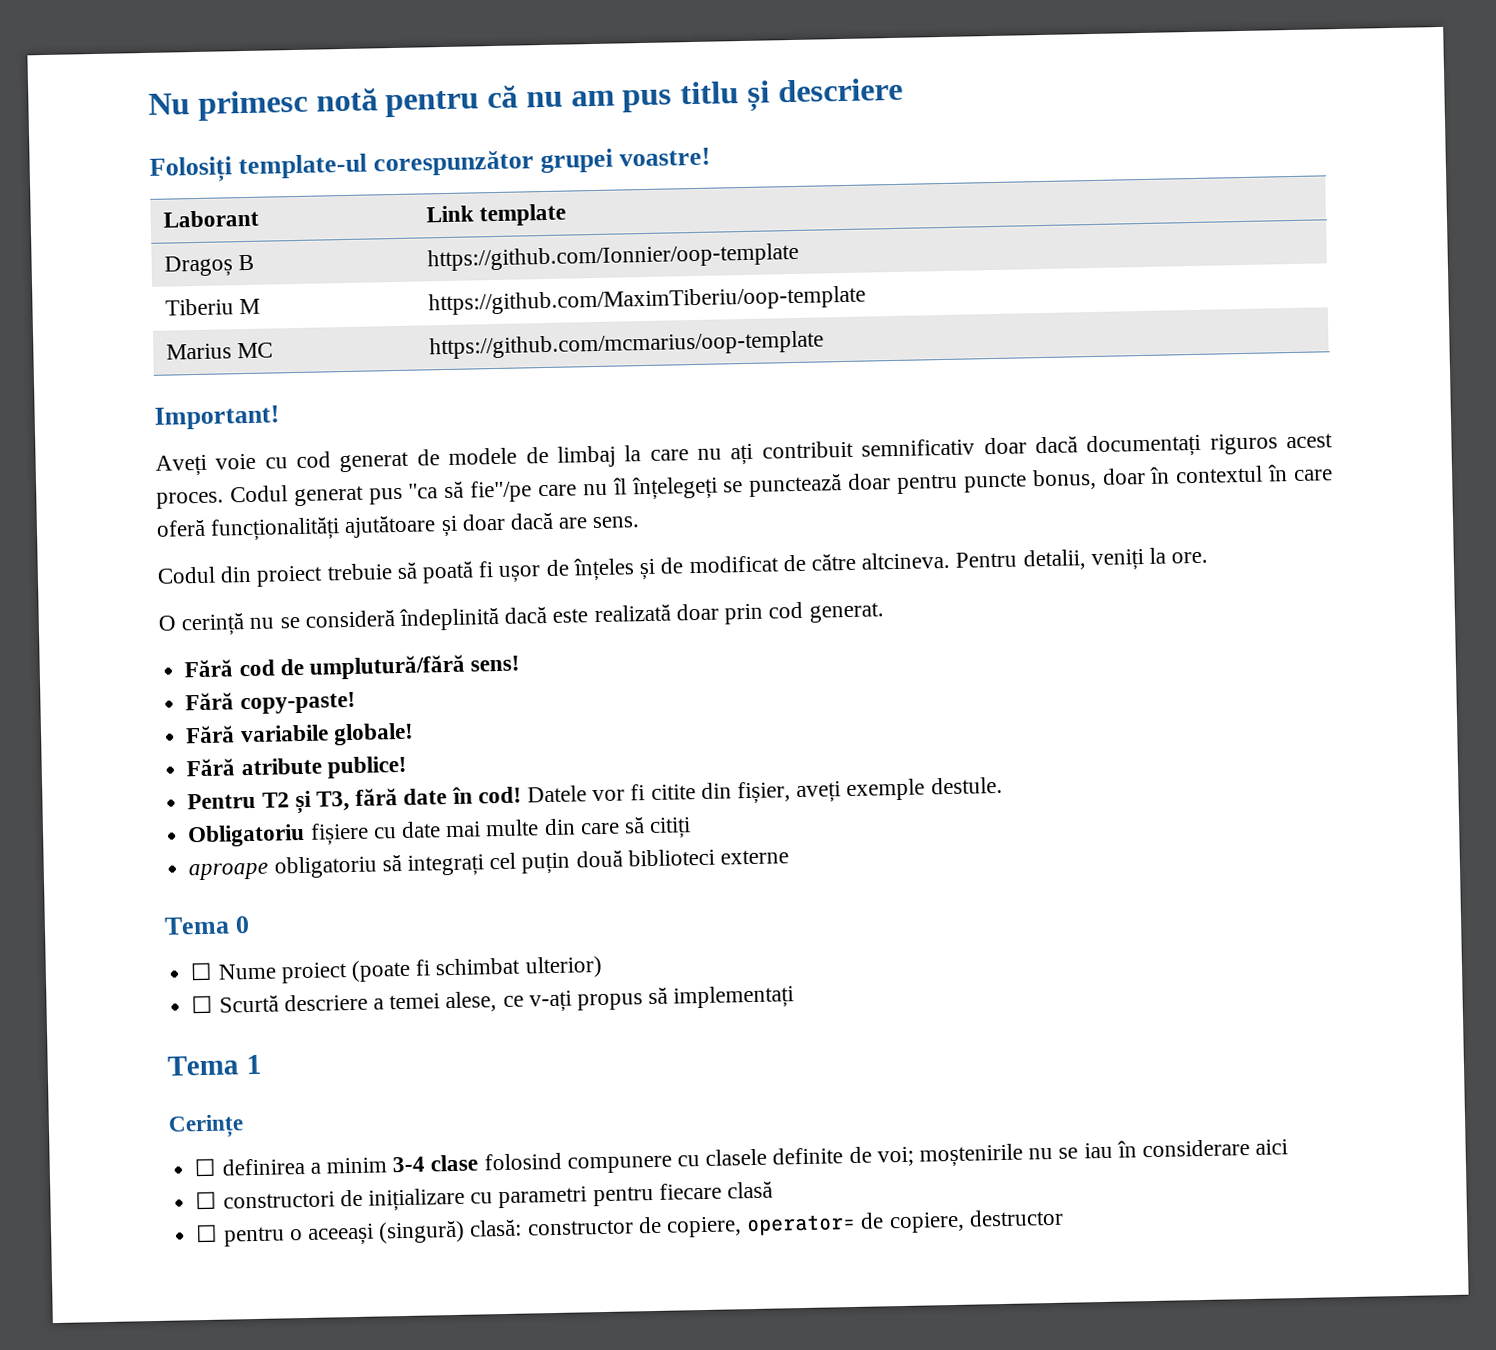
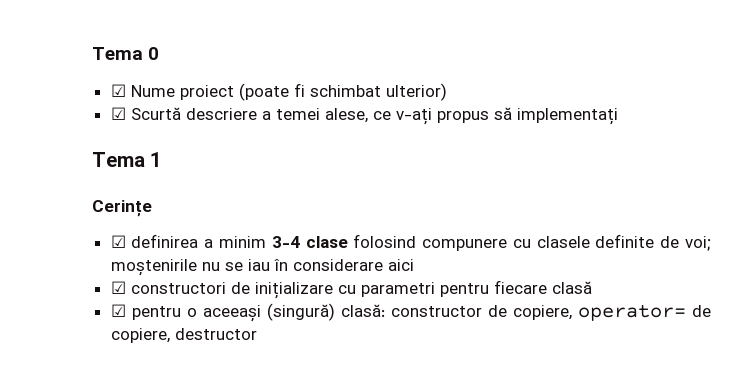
[148,77,903,121] [149,147,712,183] [162,209,259,228] [425,203,566,227] [163,254,254,278] [426,242,799,272] [164,298,260,316] [427,285,866,316] [165,342,273,360] [428,330,824,360] [154,405,280,430] [155,433,1333,477] [156,464,1334,509] [156,512,641,542] [157,547,1209,587] [158,601,884,637] [184,654,521,680] [185,691,356,715] [185,722,414,746] [186,755,407,779] [187,776,1003,815] [187,817,692,848] [188,848,789,881] Nu primesc notă pentru că nu am pus titlu și descriere // Folosiți template-ul corespunzător grupei voastre! // Laborant | Link template // Dragoș B | https://github.com/Ionnier/oop-template // Tiberiu M | https://github.com/MaximTiberiu/oop-template // Marius MC | https://github.com/mcmarius/oop-template // Important! // Aveți voie cu cod generat de modele de limbaj la care nu ați contribuit semnificativ doar dacă documentați riguros acest proces. Codul generat pus "ca să fie"/pe care nu îl înțelegeți se punctează doar pentru puncte bonus, doar în contextul în care oferă funcționalități ajutătoare și doar dacă are sens. // Codul din proiect trebuie să poată fi ușor de înțeles și de modificat de către altcineva. Pentru detalii, veniți la ore. // O cerință nu se consideră îndeplinită dacă este realizată doar prin cod generat. // Fără cod de umplutură/fără sens! // Fără copy-paste! // Fără variabile globale! // Fără atribute publice! // Pentru T2 și T3, fără date în cod! Datele vor fi citite din fișier, aveți exemple destule. // Obligatoriu fișiere cu date mai multe din care să citiți // aproape obligatoriu să integrați cel puțin două biblioteci externe // -> (92, 53) none
[190,962,214,981] ☐ -> [110,84,126,97] ☑
[191,995,214,1014] ☐ -> [110,107,126,120] ☑
[194,1158,217,1177] ☐ -> [110,235,126,248] ☑
[195,1191,218,1210] ☐ -> [110,281,126,294] ☑
[195,1224,219,1243] ☐ -> [110,304,126,317] ☑

